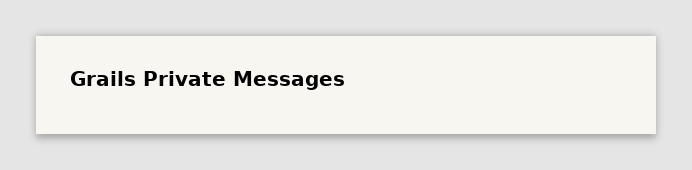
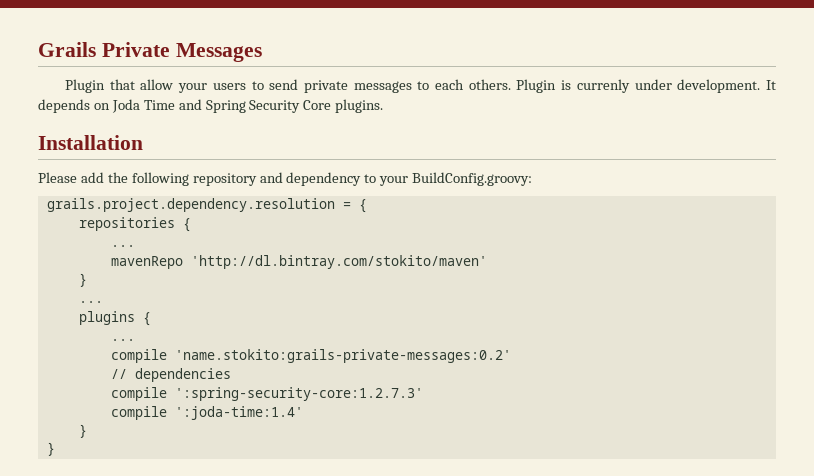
(345, 80) none -> [64,79,776,93] [38,99,384,113] [38,135,143,150] [38,172,533,186] [46,198,367,213] [78,217,191,232] [110,245,135,247] [110,255,487,269] [78,273,87,287] [78,301,103,303] [78,311,151,326] [110,339,135,341] [110,349,511,363] [110,368,231,382] [110,387,423,401] [110,406,303,420] [78,424,87,438] [46,442,55,456] // Plugin that allow your users to send private messages to each others. Plugin is currenly under development. It depends on Joda Time and Spring Security Core plugins. // Installation // Please add the following repository and dependency to your BuildConfig.groovy: // grails.project.dependency.resolution = { // repositories { // ... // mavenRepo 'http://dl.bintray.com/stokito/maven' // } // ... // plugins { // ... // compile 'name.stokito:grails-private-messages:0.2' // // dependencies // compile ':spring-security-core:1.2.7.3' // compile ':joda-time:1.4' // } // }

